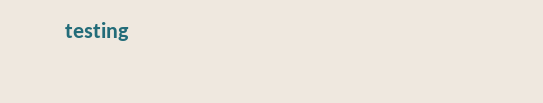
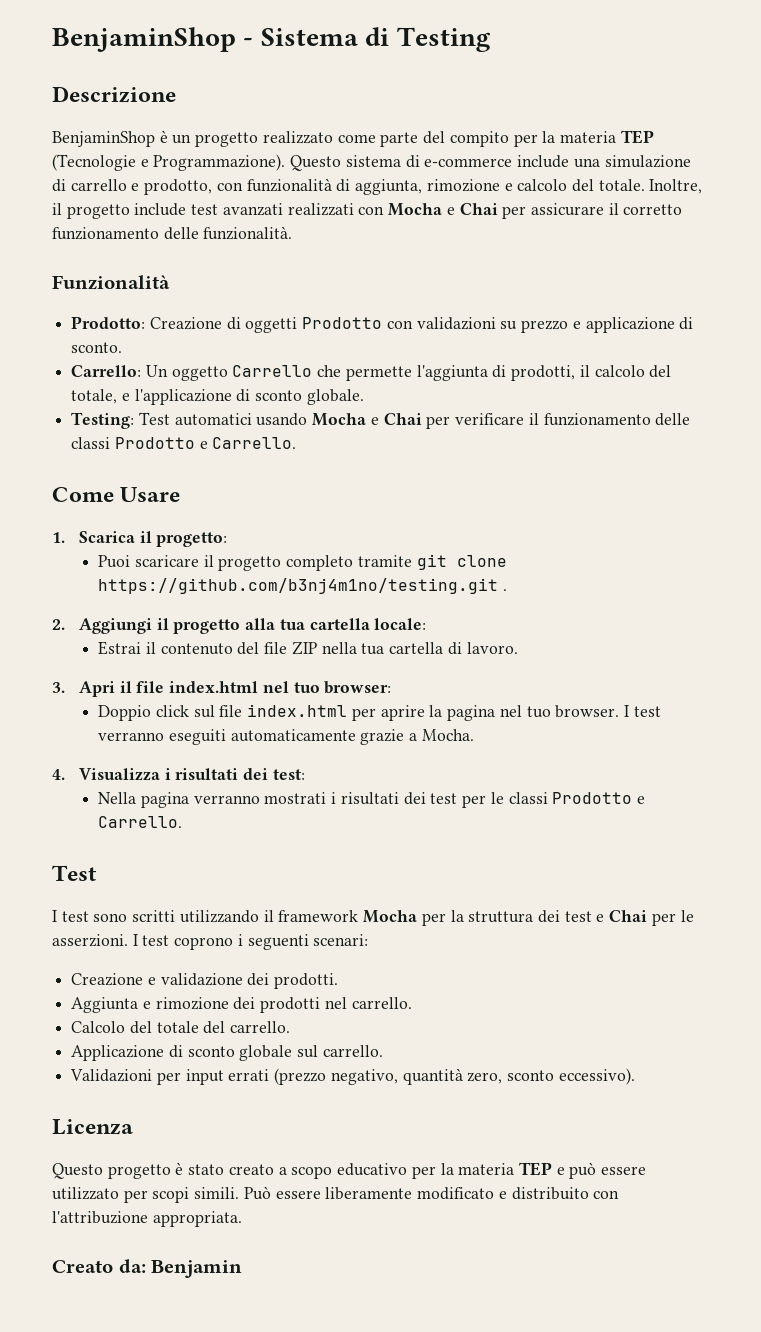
[65,22,129,41] testing -> [52,27,491,52] [52,86,176,103] [52,130,654,147] [52,154,691,171] [52,178,703,195] [52,203,683,219] [52,226,293,240] [52,275,170,290] [71,316,694,333] [71,342,123,353] [71,365,672,381] [71,389,364,405] [71,412,691,429] [71,437,297,449] [52,487,181,502] [52,531,228,547] [98,554,507,571] [98,578,508,594] [52,618,427,634] [98,641,518,655] [52,681,392,697] [98,704,661,721] [98,729,474,745] [52,768,305,781] [98,792,645,808] [98,816,183,828] [52,865,97,881] [52,910,694,926] [52,934,369,950] [71,973,339,989] [71,997,412,1013] [71,1021,291,1034] [71,1045,383,1061] [70,1068,635,1085] [52,1119,133,1135] [52,1162,647,1179] [52,1186,620,1203] [52,1211,242,1227] [52,1259,243,1278] BenjaminShop - Sistema di Testing // Descrizione // BenjaminShop è un progetto realizzato come parte del compito per la materia TEP (Tecnologie e Programmazione). Questo sistema di e-commerce include una simulazione di carrello e prodotto, con funzionalità di aggiunta, rimozione e calcolo del totale. Inoltre, il progetto include test avanzati realizzati con Mocha e Chai per assicurare il corretto funzionamento delle funzionalità. // Funzionalità // Prodotto: Creazione di oggetti Prodotto con validazioni su prezzo e applicazione di sconto. // Carrello: Un oggetto Carrello che permette l'aggiunta di prodotti, il calcolo del totale, e l'applicazione di sconto globale. // Testing: Test automatici usando Mocha e Chai per verificare il funzionamento delle classi Prodotto e Carrello. // Come Usare // 1. Scarica il progetto: // Puoi scaricare il progetto completo tramite git clone https://github.com/b3nj4m1no/testing.git . // 2. Aggiungi il progetto alla tua cartella locale: // Estrai il contenuto del file ZIP nella tua cartella di lavoro. // 3. Apri il file index.html nel tuo browser: // Doppio click sul file index.html per aprire la pagina nel tuo browser. I test verranno eseguiti automaticamente grazie a Mocha. // 4. Visualizza i risultati dei test: // Nella pagina verranno mostrati i risultati dei test per le classi Prodotto e Carrello. // Test // I test sono scritti utilizzando il framework Mocha per la struttura dei test e Chai per le asserzioni. I test coprono i seguenti scenari: // Creazione e validazione dei prodotti. // Aggiunta e rimozione dei prodotti nel carrello. // Calcolo del totale del carrello. // Applicazione di sconto globale sul carrello. // Validazioni per input errati (prezzo negativo, quantità zero, sconto eccessivo). // Licenza // Questo progetto è stato creato a scopo educativo per la materia TEP e può essere utilizzato per scopi simili. Può essere liberamente modificato e distribuito con l'attribuzione appropriata. // Creato da: Benjamin

